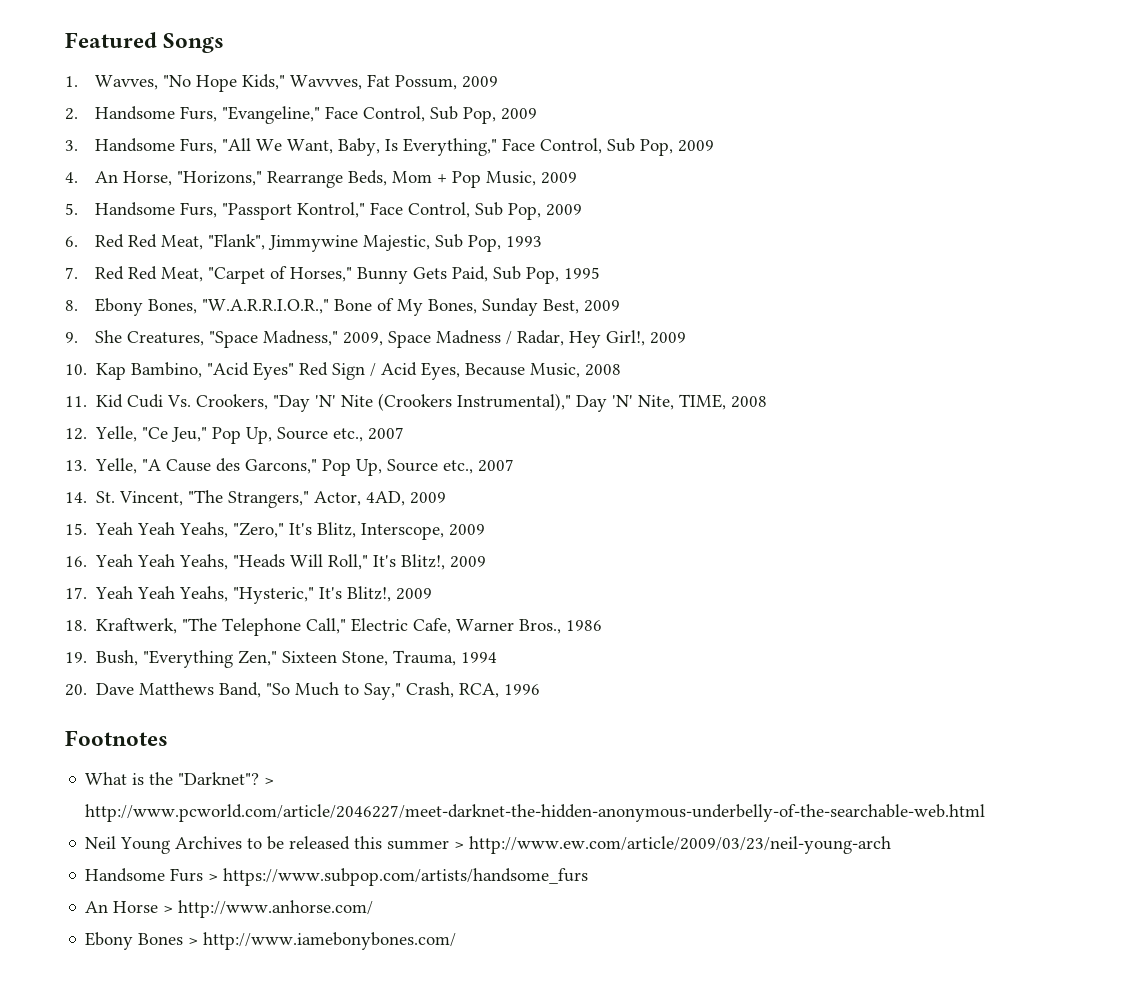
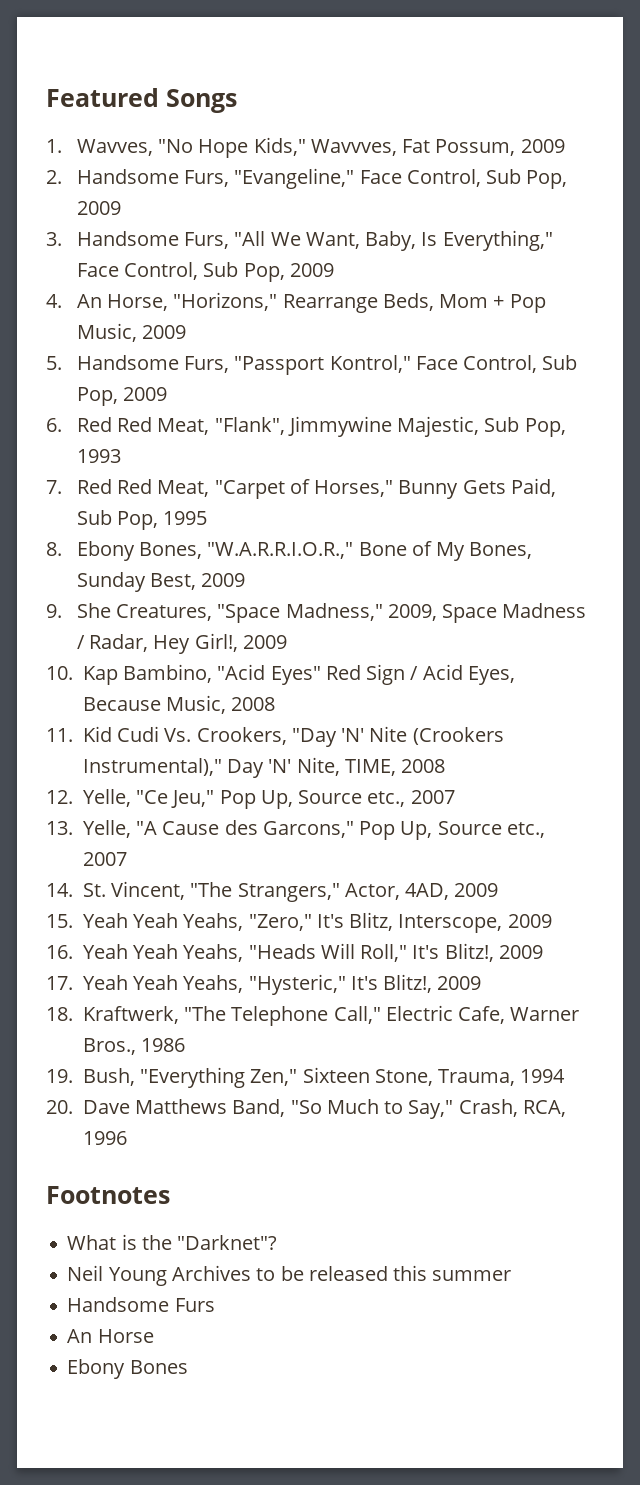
[264,777,275,785] [85,804,986,822] > http://www.pcworld.com/article/2046227/meet-darknet-the-hidden-anonymous-underbelly-of-the-searchable-web.html -> (278, 1242) none
[454,836,892,854] > http://www.ew.com/article/2009/03/23/neil-young-arch -> (512, 1275) none
[208,868,589,886] > https://www.subpop.com/artists/handsome_furs -> (215, 1305) none
[163,900,374,918] > http://www.anhorse.com/ -> (154, 1336) none
[188,932,457,950] > http://www.iamebonybones.com/ -> (188, 1367) none

